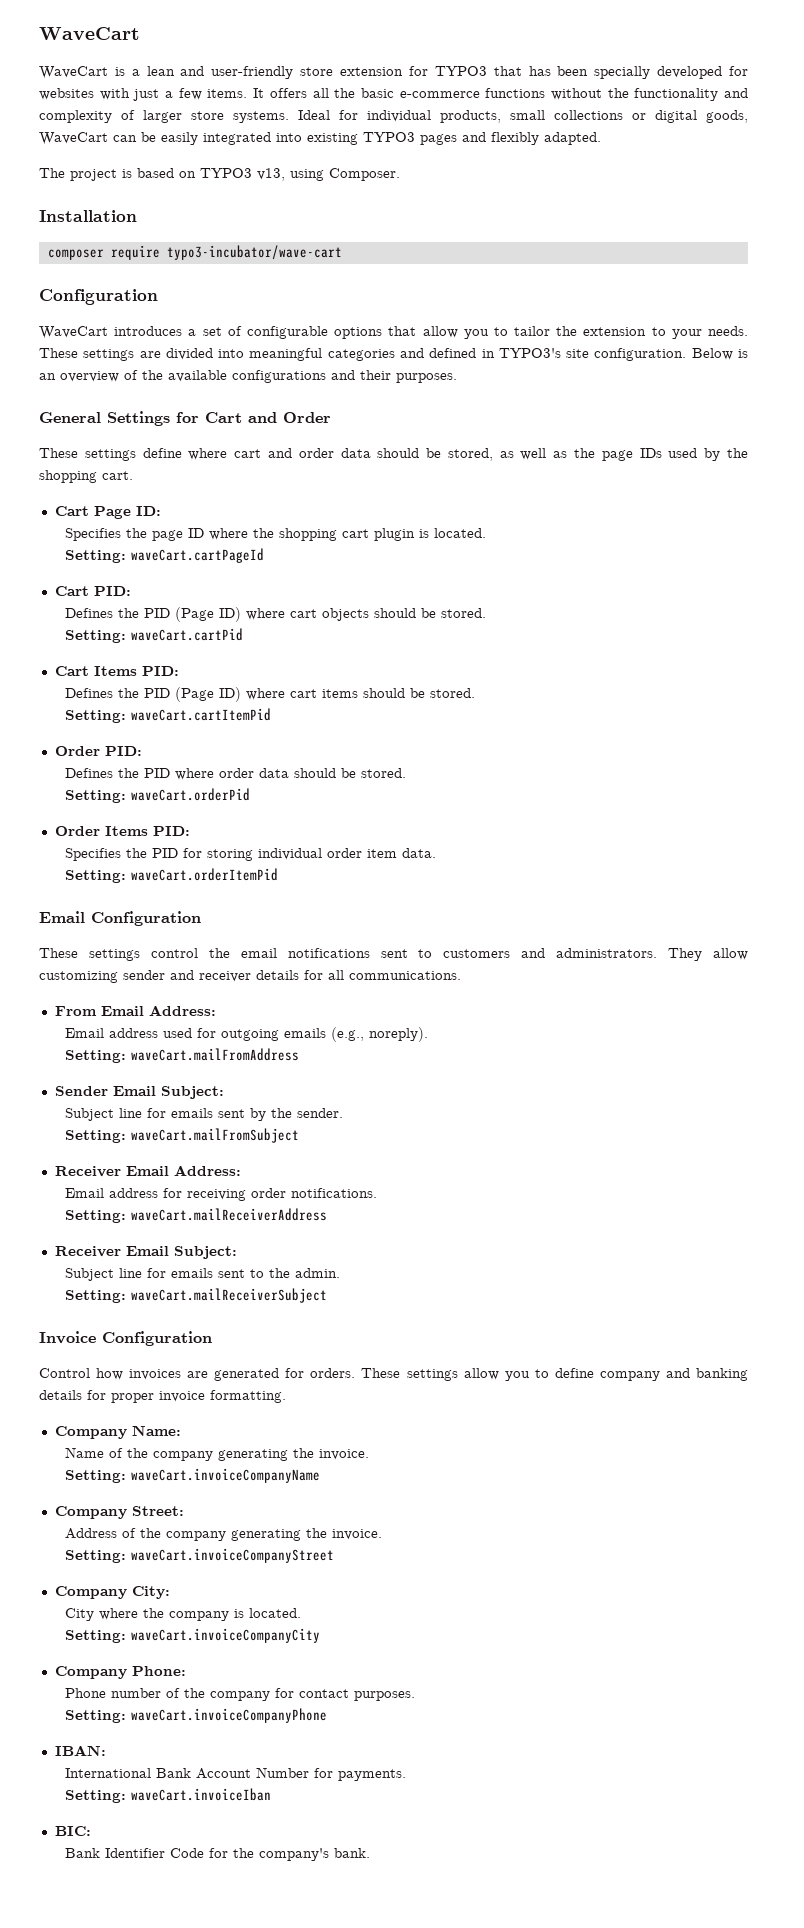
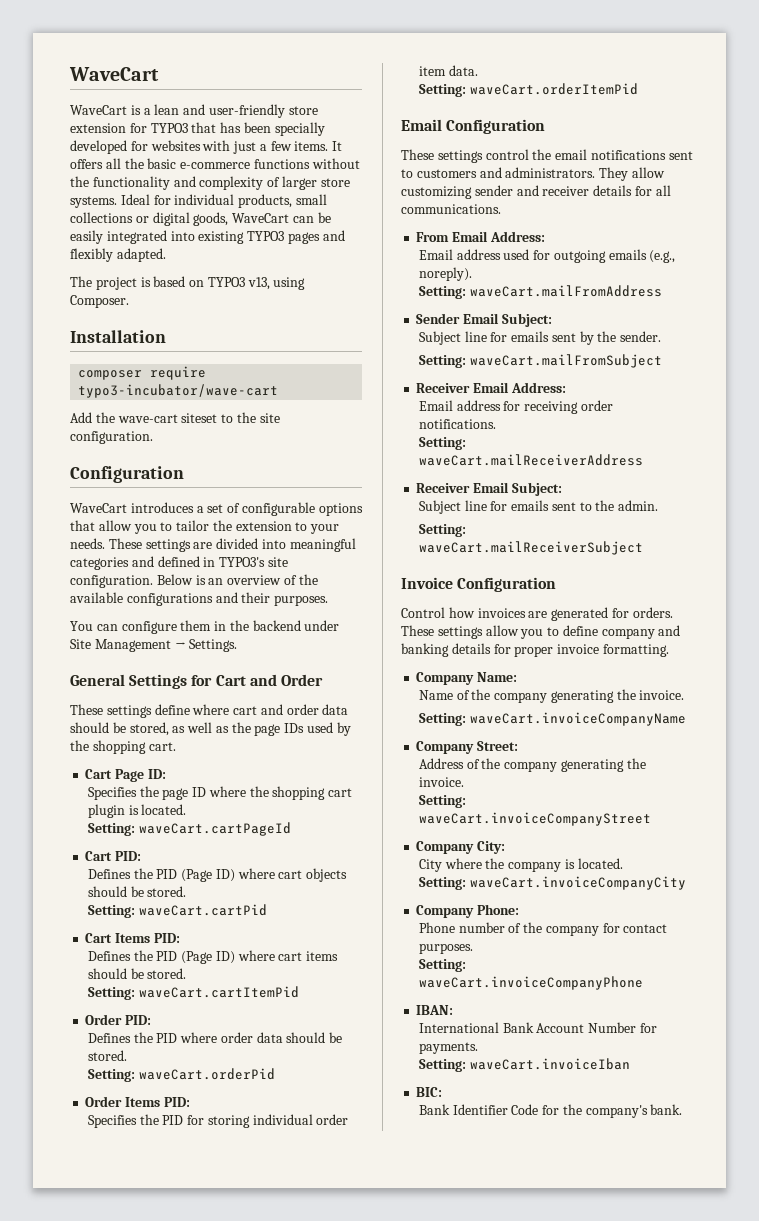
(342, 252) none -> [70,412,280,423] [70,431,153,444] // Add the wave-cart siteset to the site configuration.
(457, 378) none -> [70,620,340,634] [70,639,238,652] // You can configure them in the backend under Site Management → Settings.

